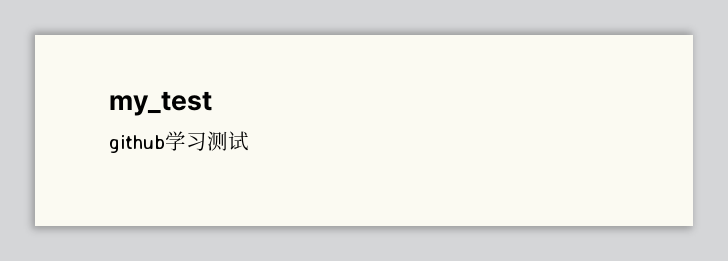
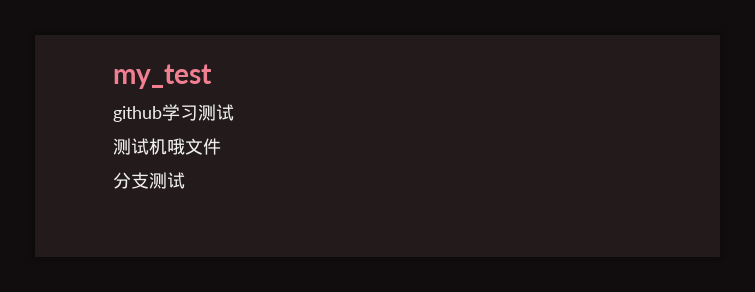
(249, 141) none -> [113,138,221,155] [113,172,185,189] // 测试机哦文件 // 分支测试

